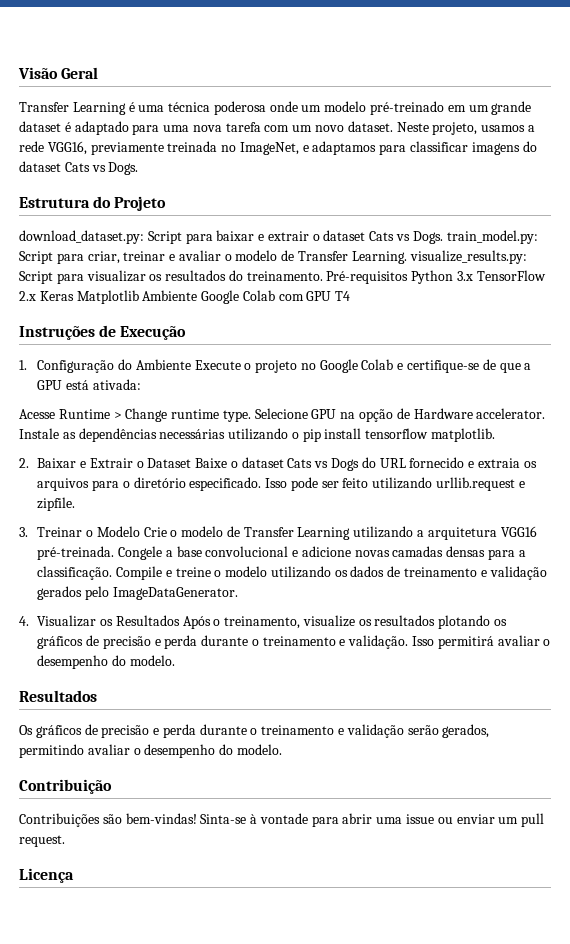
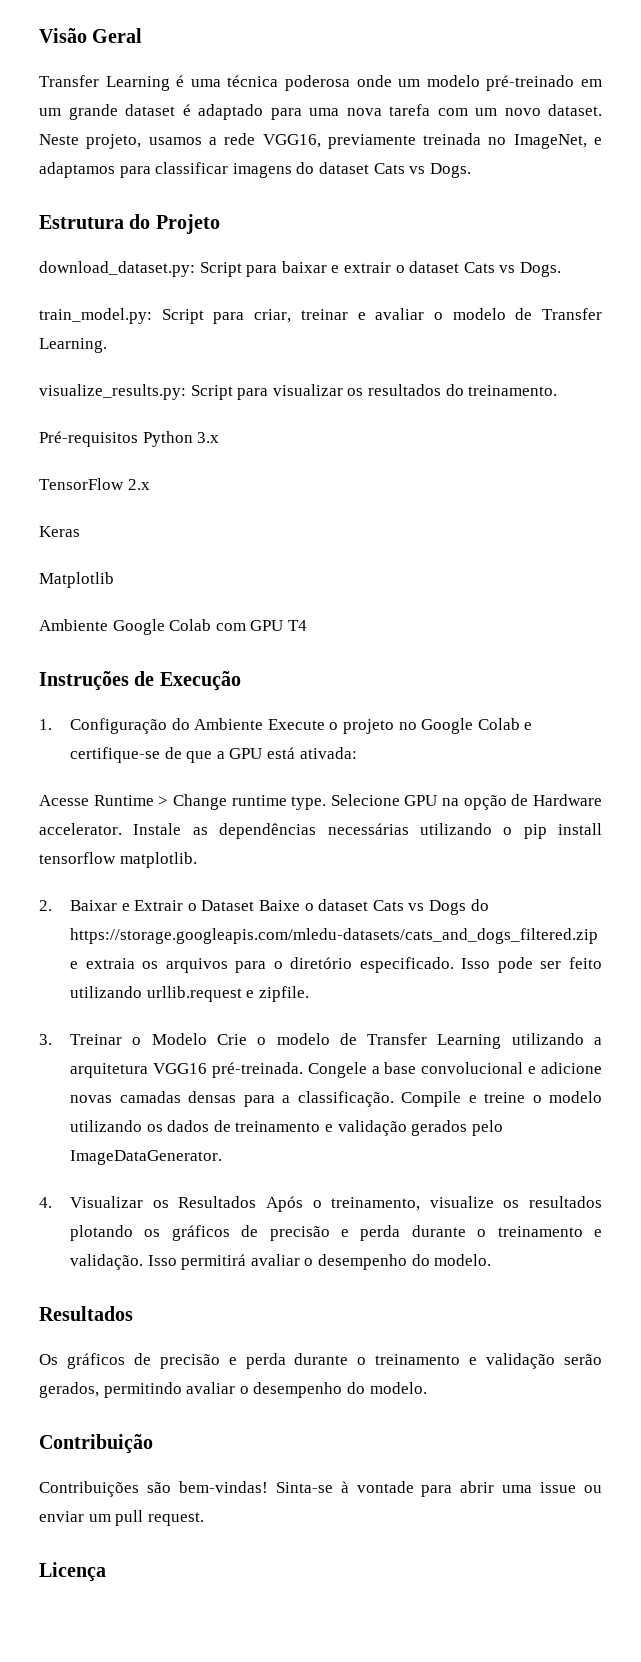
(443, 237) none -> (561, 269) //
(407, 257) none -> (107, 345) //
(323, 276) none -> (558, 390) //
(474, 276) none -> (220, 437) //
(36, 296) none -> (150, 484) //
(74, 296) none -> (80, 531) //
(139, 297) none -> (114, 580) //
[379,457,465,468] URL fornecido -> [70,928,599,944] https://storage.googleapis.com/mledu-datasets/cats_and_dogs_filtered.zip

